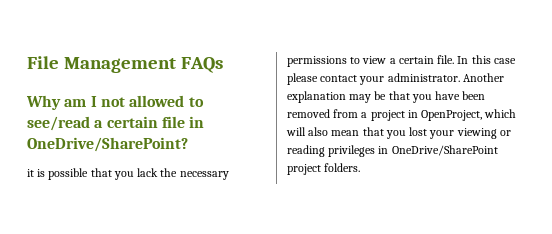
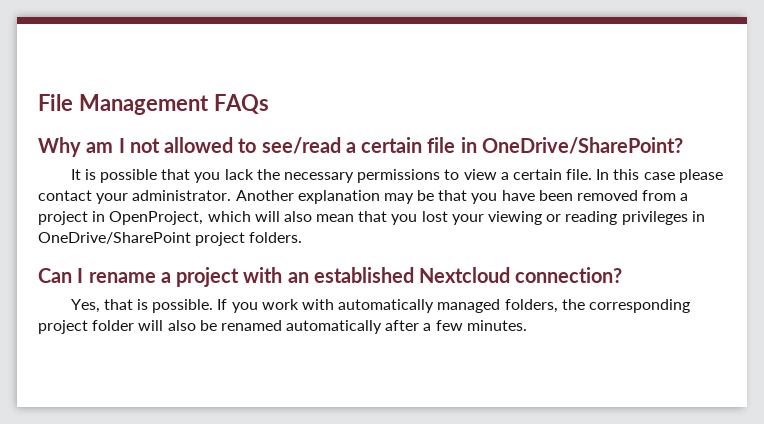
[27,169,34,177] it -> [70,169,81,180] It
(361, 167) none -> [38,267,623,287] [70,299,690,313] [38,320,527,334] // Can I rename a project with an established Nextcloud connection? // Yes, that is possible. If you work with automatically managed folders, the corresponding project folder will also be renamed automatically after a few minutes.

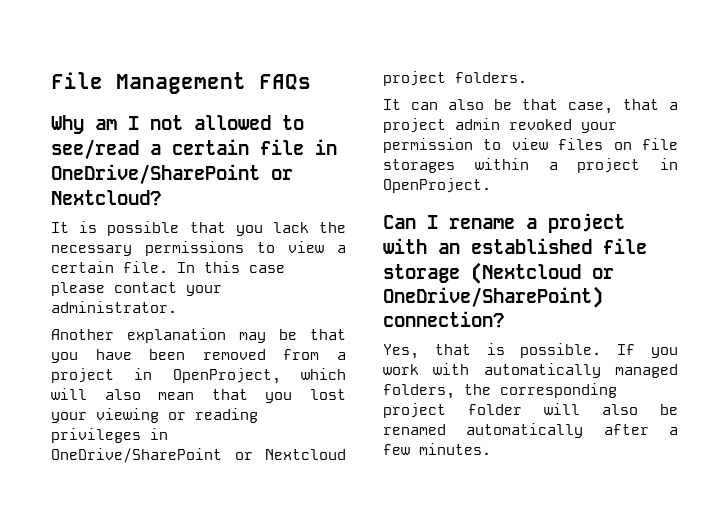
[481,137,683,154] OneDrive/SharePoint? -> [51,164,293,184] [51,190,162,206] OneDrive/SharePoint or Nextcloud?
(232, 195) none -> (177, 307) //
(191, 238) none -> [234,449,346,460] or Nextcloud
(303, 237) none -> [383,99,678,114] [383,118,617,133] [383,138,678,153] [383,158,678,173] [383,178,491,193] // It can also be that case, that a project admin revoked your permission to view files on file storages within a project in OpenProject.
[419,267,511,283] Nextcloud -> [603,238,647,254] [383,262,614,284] [383,286,603,308] file storage (Nextcloud or OneDrive/SharePoint)

